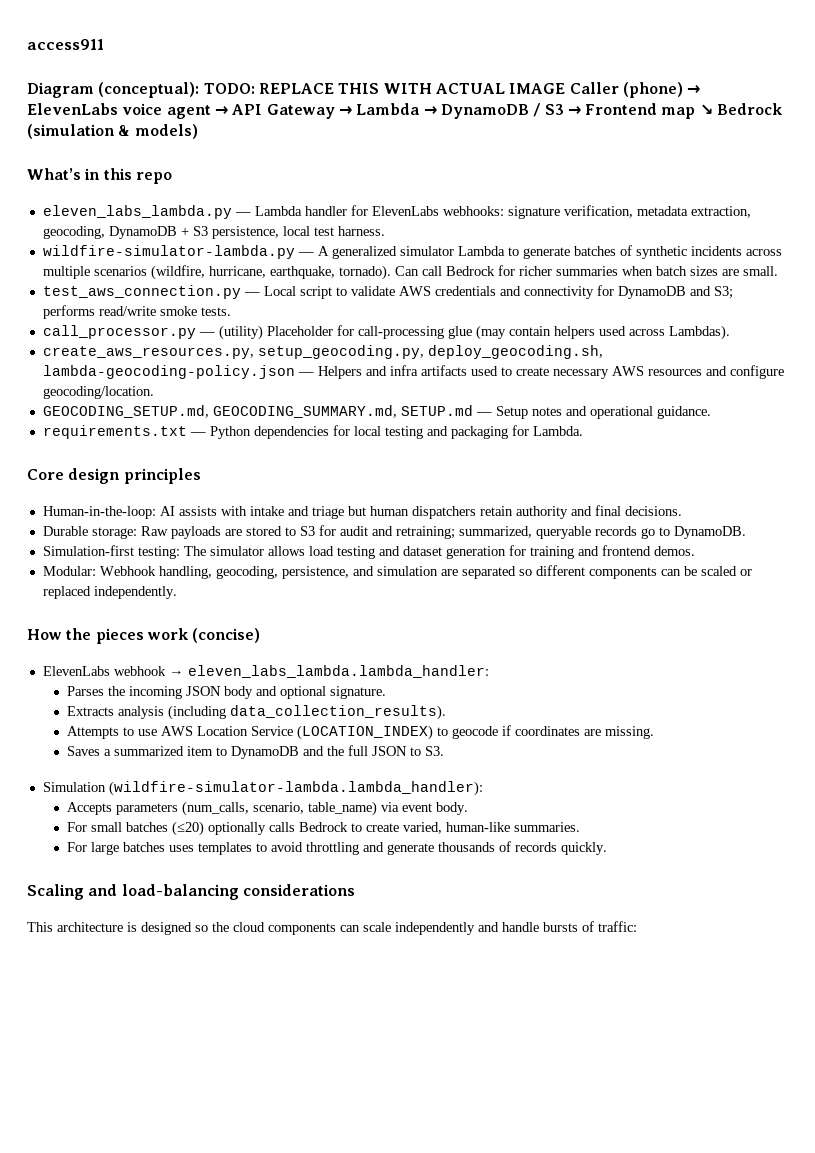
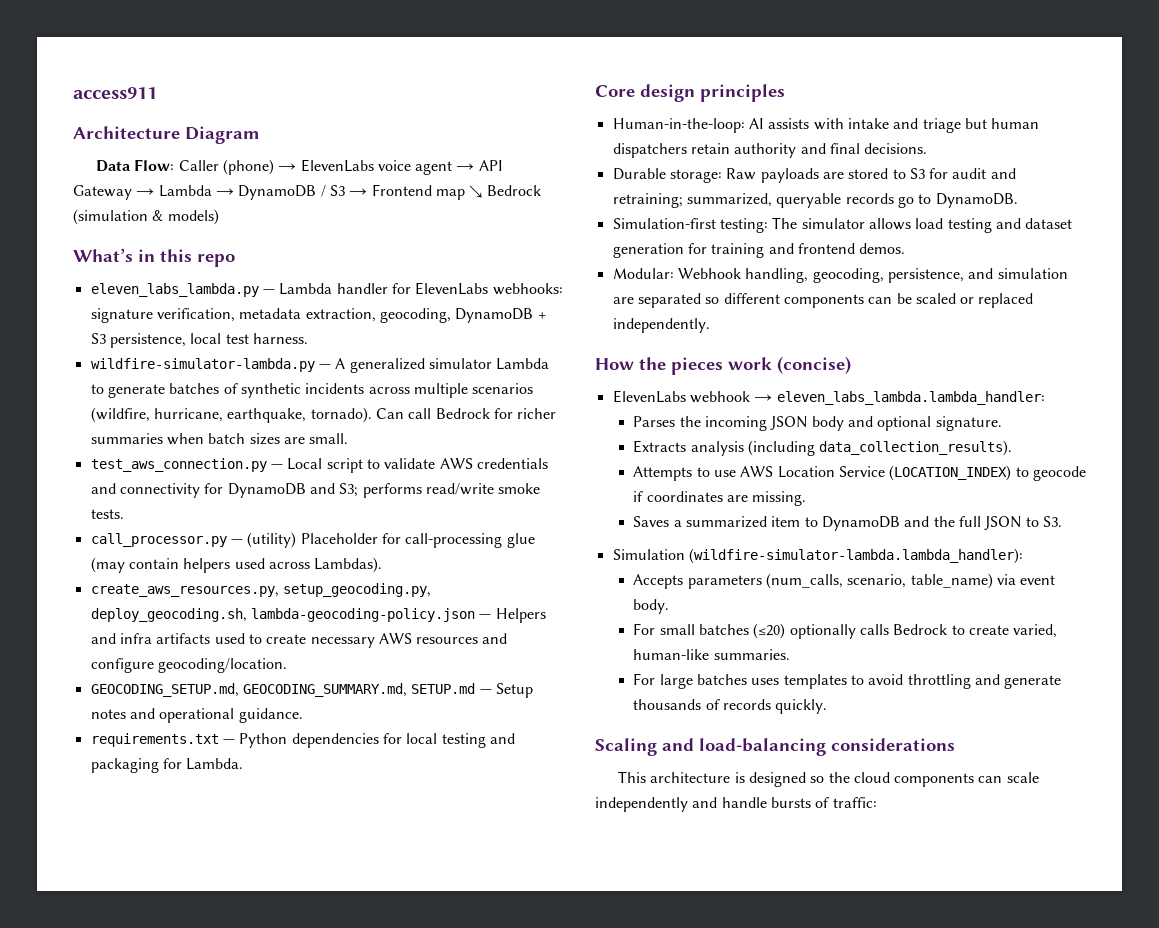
(104, 44) none -> [73,126,180,139] Architecture
[98,82,566,98] (conceptual): TODO: REPLACE THIS WITH ACTUAL IMAGE -> [95,159,175,172] // Data Flow:

